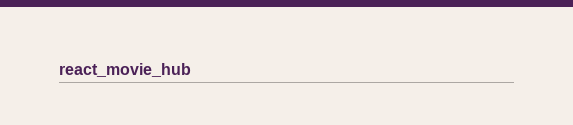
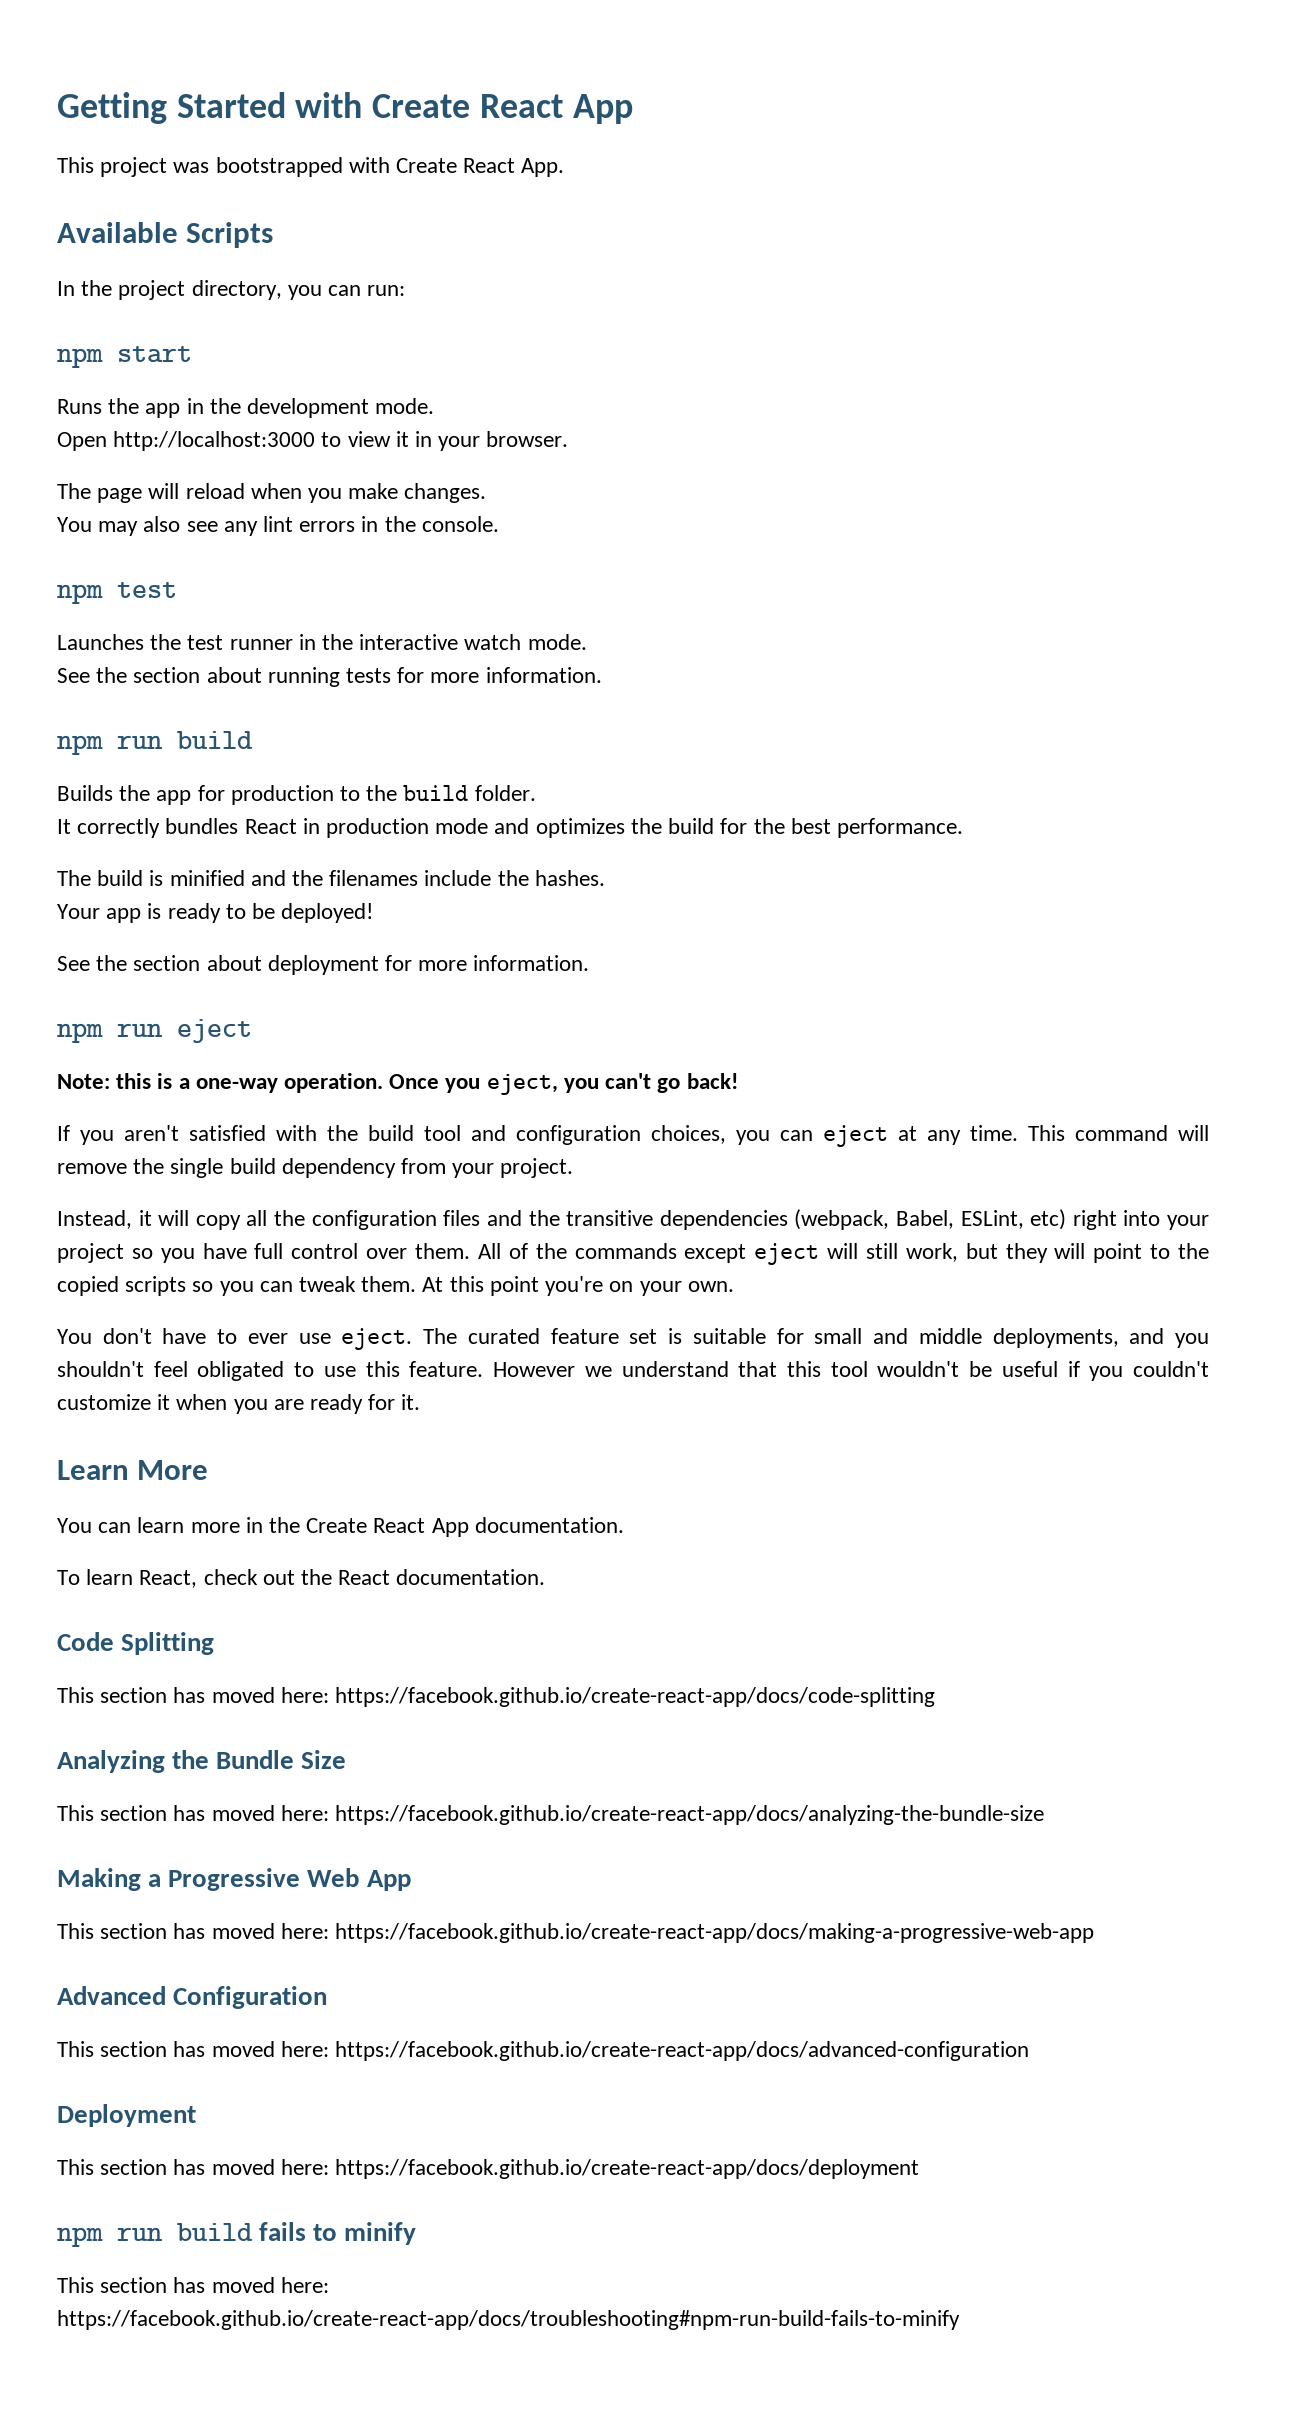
[59,63,191,77] react_movie_hub -> [57,92,633,124] [57,157,565,177] [57,222,274,248] [57,280,406,300] [57,346,192,368] [57,398,435,418] [57,431,569,451] [57,483,487,503] [57,516,499,536] [57,582,177,604] [57,634,587,650] [57,667,602,687] [57,731,253,755] [57,785,536,805] [57,818,963,838] [57,870,605,886] [57,903,374,923] [57,955,590,975] [57,1019,252,1043] [57,1073,738,1095] [57,1125,1209,1147] [57,1158,574,1178] [57,1209,1209,1230] [57,1243,1209,1265] [57,1276,734,1296] [57,1328,1209,1350] [57,1361,1209,1381] [57,1394,421,1414] [57,1460,209,1480] [57,1517,624,1537] [57,1569,546,1588] [57,1632,215,1655] [57,1687,936,1707] [57,1750,347,1773] [57,1805,1045,1825] [57,1868,411,1891] [57,1923,1095,1943] [57,1986,328,2009] [57,2041,1030,2061] [57,2104,196,2127] [57,2159,920,2179] [57,2222,417,2247] [57,2277,329,2293] [57,2310,960,2330] Getting Started with Create React App // This project was bootstrapped with Create React App. // Available Scripts // In the project directory, you can run: // npm start // Runs the app in the development mode. // Open http://localhost:3000 to view it in your browser. // The page will reload when you make changes. // You may also see any lint errors in the console. // npm test // Launches the test runner in the interactive watch mode. // See the section about running tests for more information. // npm run build // Builds the app for production to the build folder. // It correctly bundles React in production mode and optimizes the build for the best performance. // The build is minified and the filenames include the hashes. // Your app is ready to be deployed! // See the section about deployment for more information. // npm run eject // Note: this is a one-way operation. Once you eject, you can't go back! // If you aren't satisfied with the build tool and configuration choices, you can eject at any time. This command will remove the single build dependency from your project. // Instead, it will copy all the configuration files and the transitive dependencies (webpack, Babel, ESLint, etc) right into your project so you have full control over them. All of the commands except eject will still work, but they will point to the copied scripts so you can tweak them. At this point you're on your own. // You don't have to ever use eject. The curated feature set is suitable for small and middle deployments, and you shouldn't feel obligated to use this feature. However we understand that this tool wouldn't be useful if you couldn't customize it when you are ready for it. // Learn More // You can learn more in the Create React App documentation. // To learn React, check out the React documentation. // Code Splitting // This section has moved here: https://facebook.github.io/create-react-app/docs/code-splitting // Analyzing the Bundle Size // This section has moved here: https://facebook.github.io/create-react-app/docs/analyzing-the-bundle-size // Making a Progressive Web App // This section has moved here: https://facebook.github.io/create-react-app/docs/making-a-progressive-web-app // Advanced Configuration // This section has moved here: https://facebook.github.io/create-react-app/docs/advanced-configuration // Deployment // This section has moved here: https://facebook.github.io/create-react-app/docs/deployment // npm run build fails to minify // This section has moved here: https://facebook.github.io/create-react-app/docs/troubleshooting#npm-run-build-fails-to-minify

